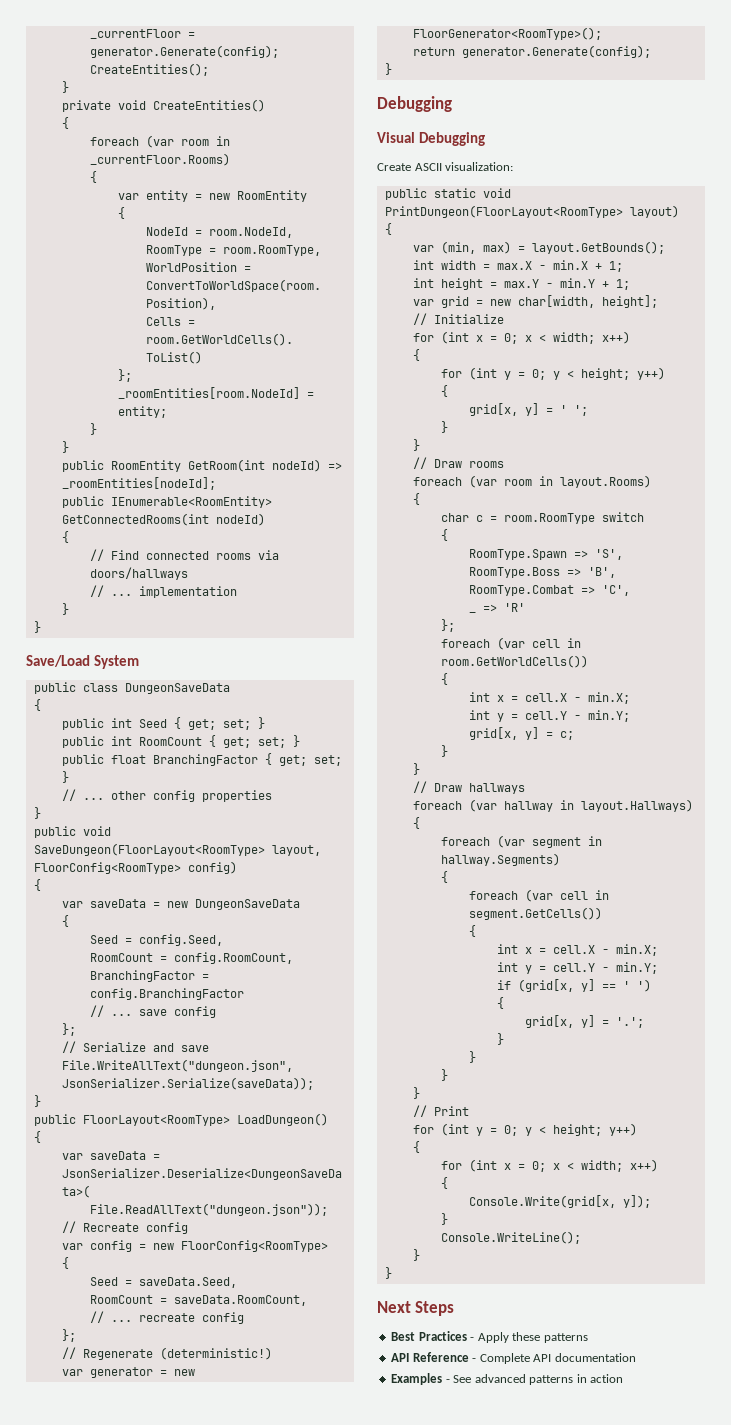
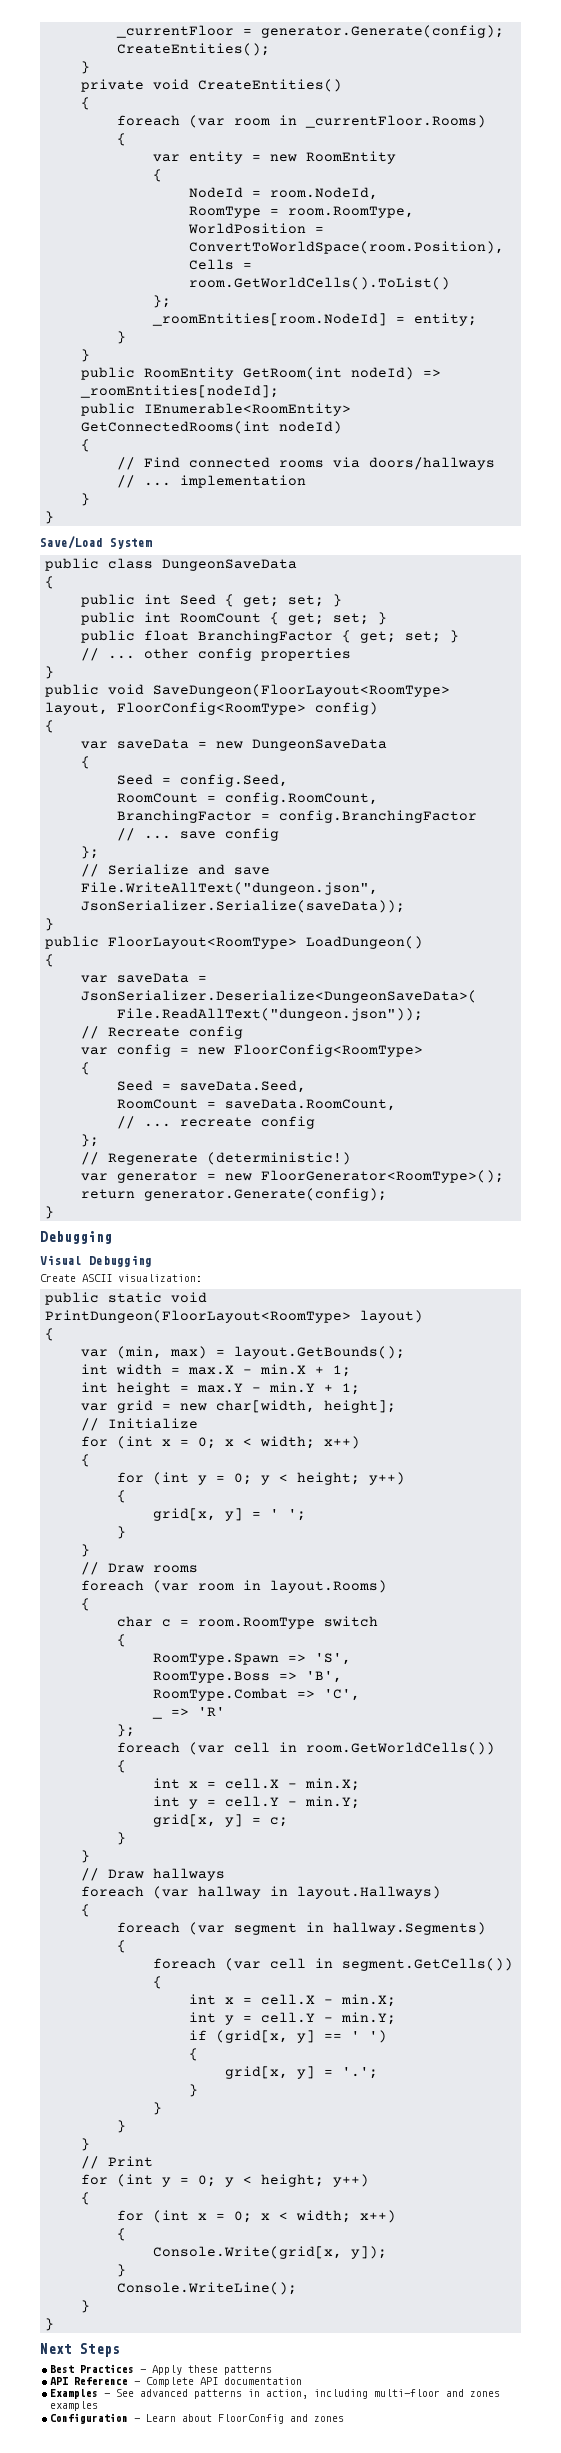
[590,1374,624,1383] action -> [265,2389,500,2399] [49,2401,98,2411] [49,2413,344,2424] action, including multi-floor and zones examples // Configuration - Learn about FloorConfig and zones

